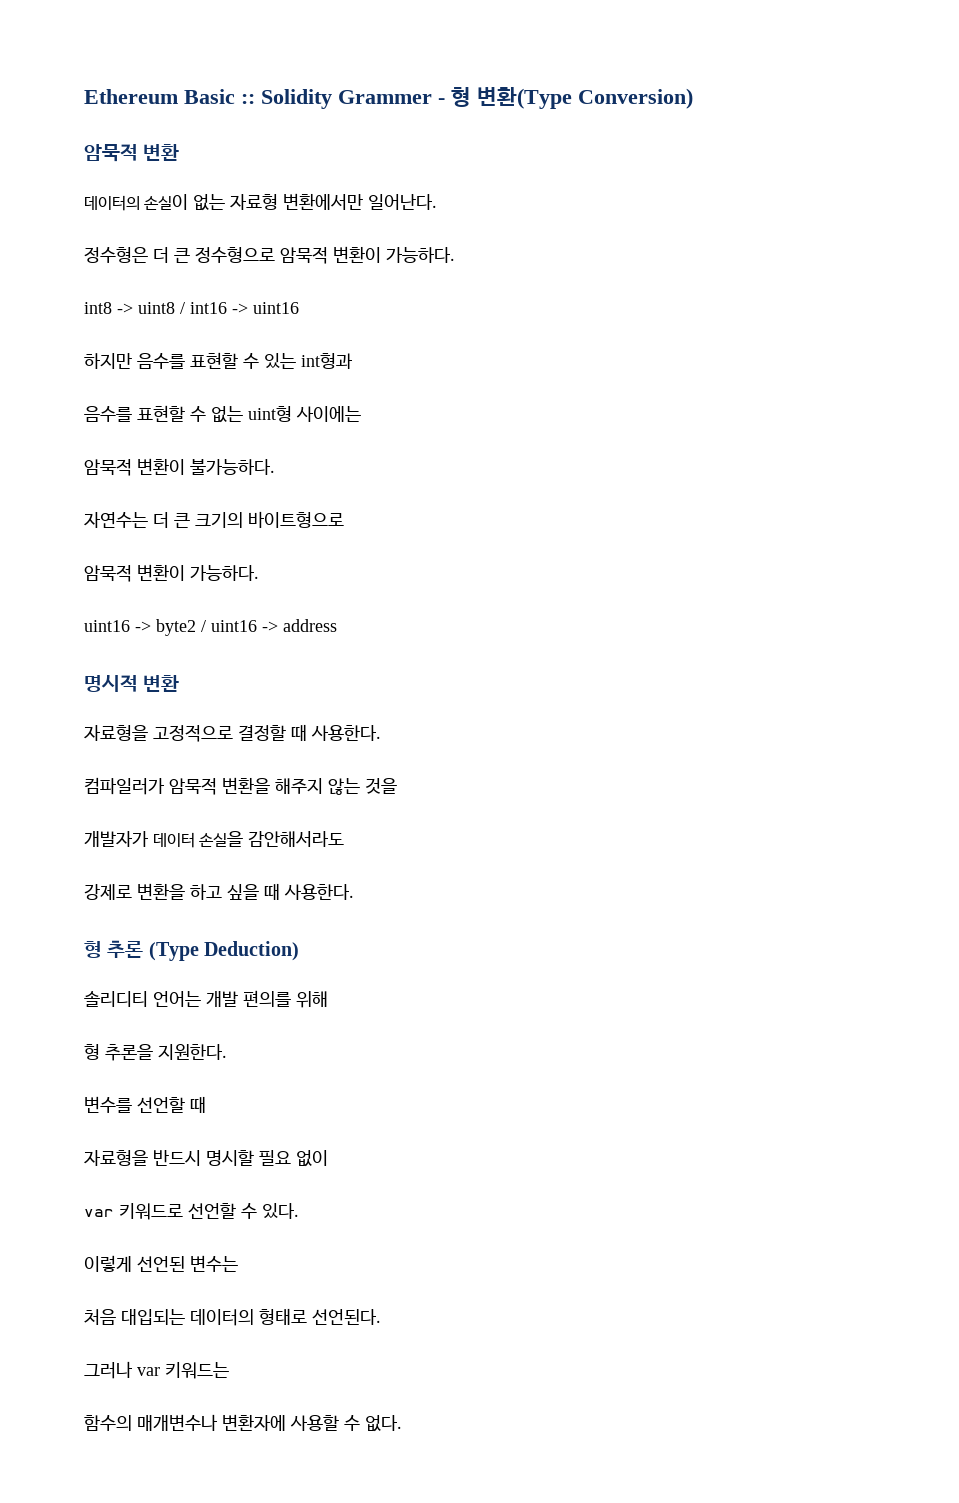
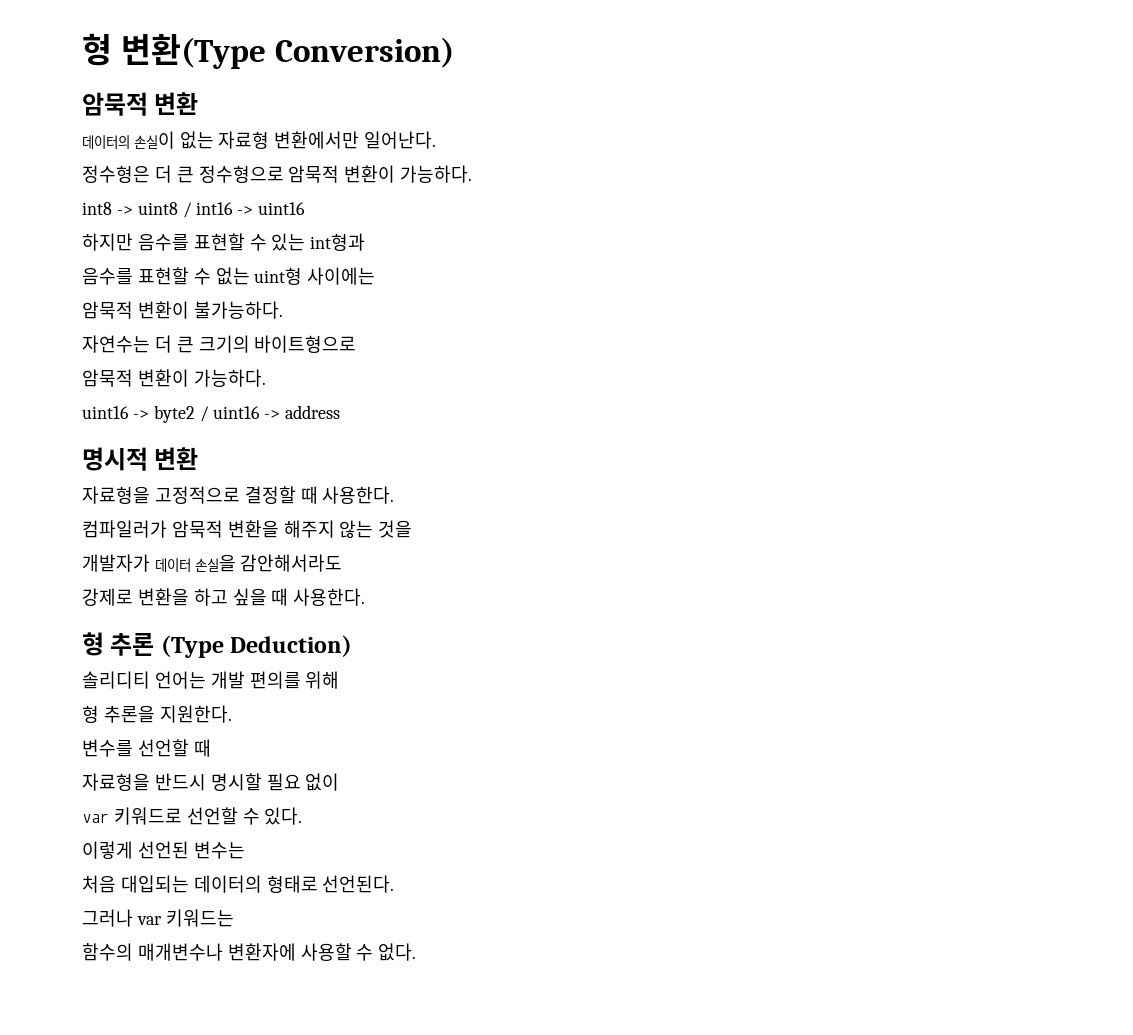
[84,89,445,109] Ethereum Basic :: Solidity Grammer - -> (82, 49) none

